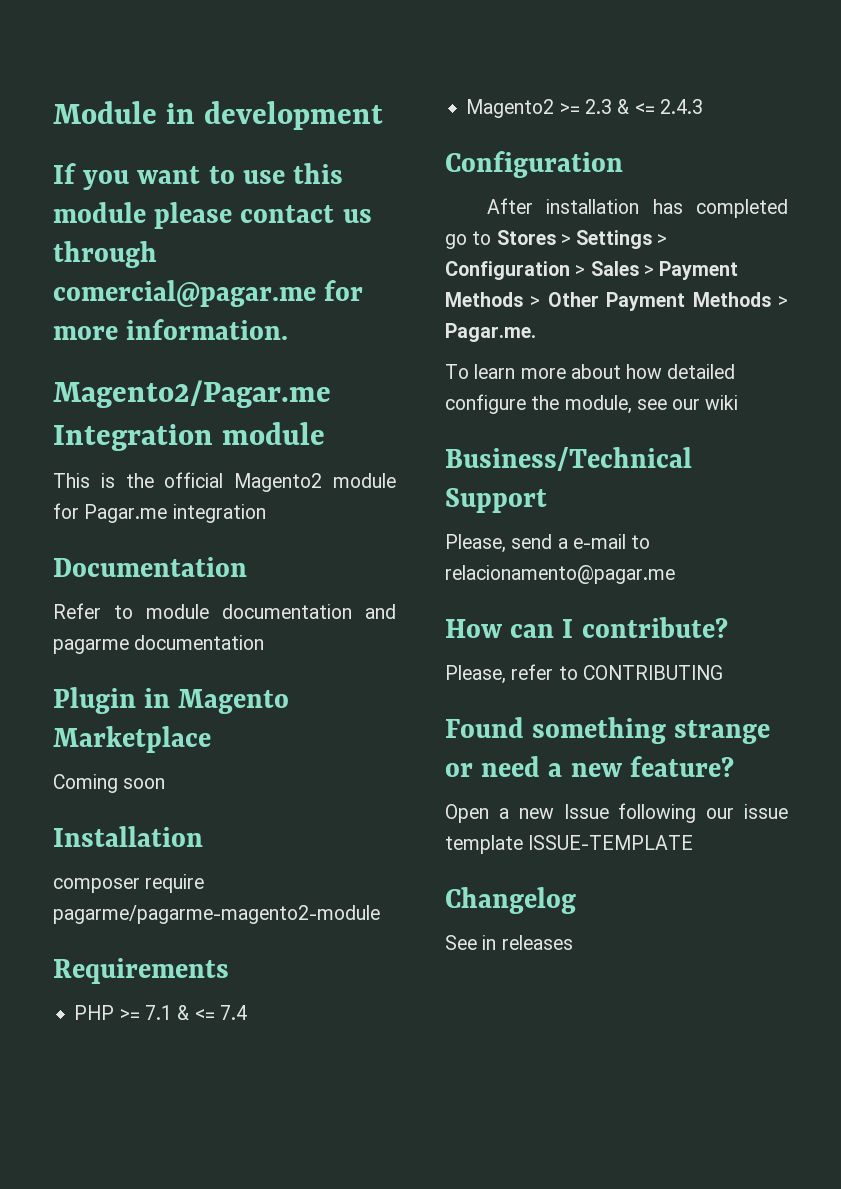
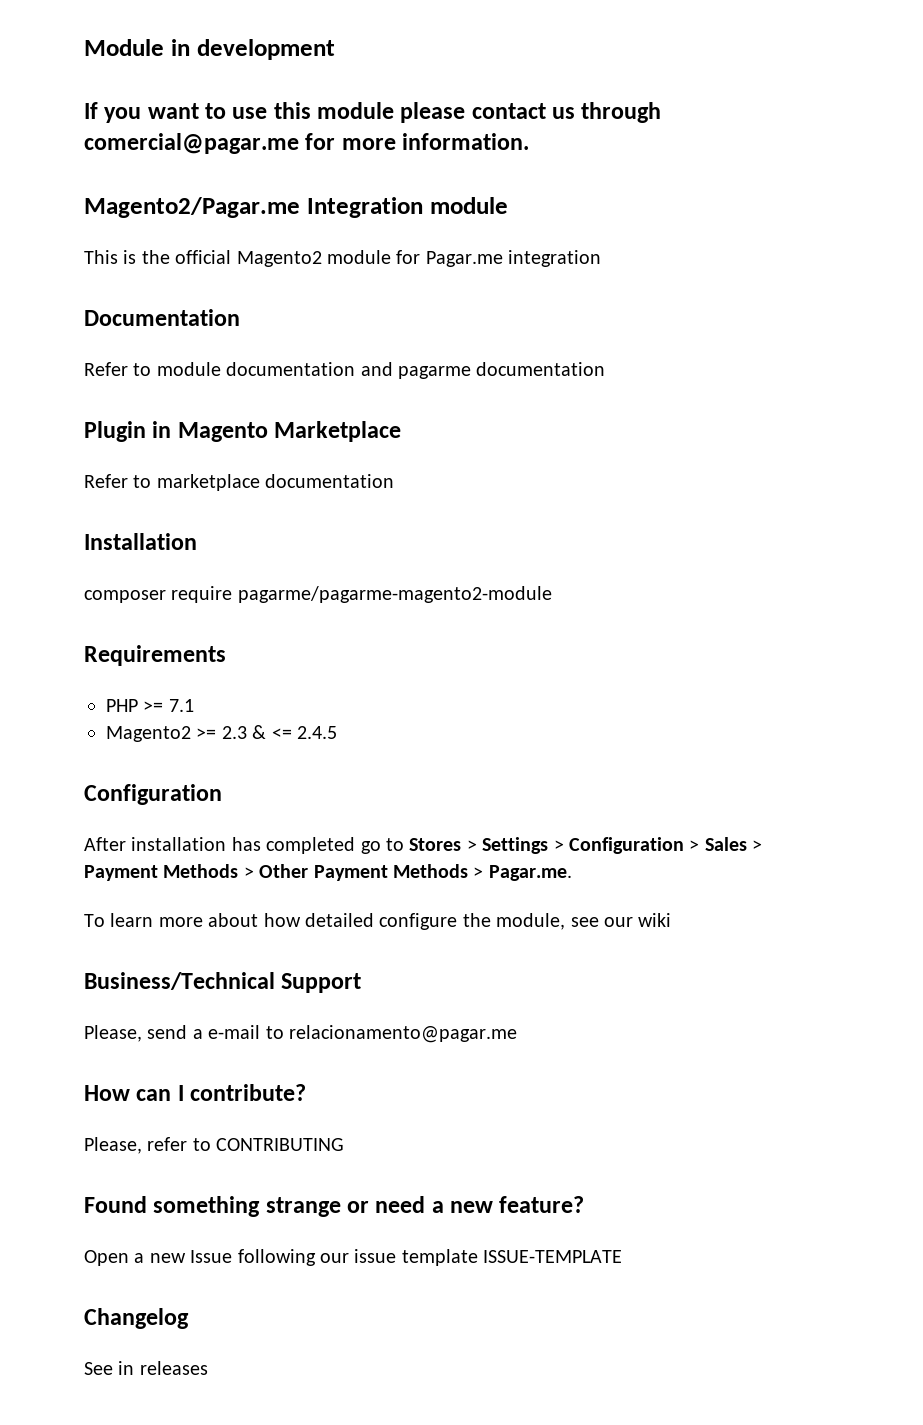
[53,774,166,793] Coming soon -> [84,474,395,491] Refer to marketplace documentation
[177,1005,247,1020] & <= 7.4 -> (194, 705) none
[659,99,703,114] 2.4.3 -> [297,726,337,739] 2.4.5

